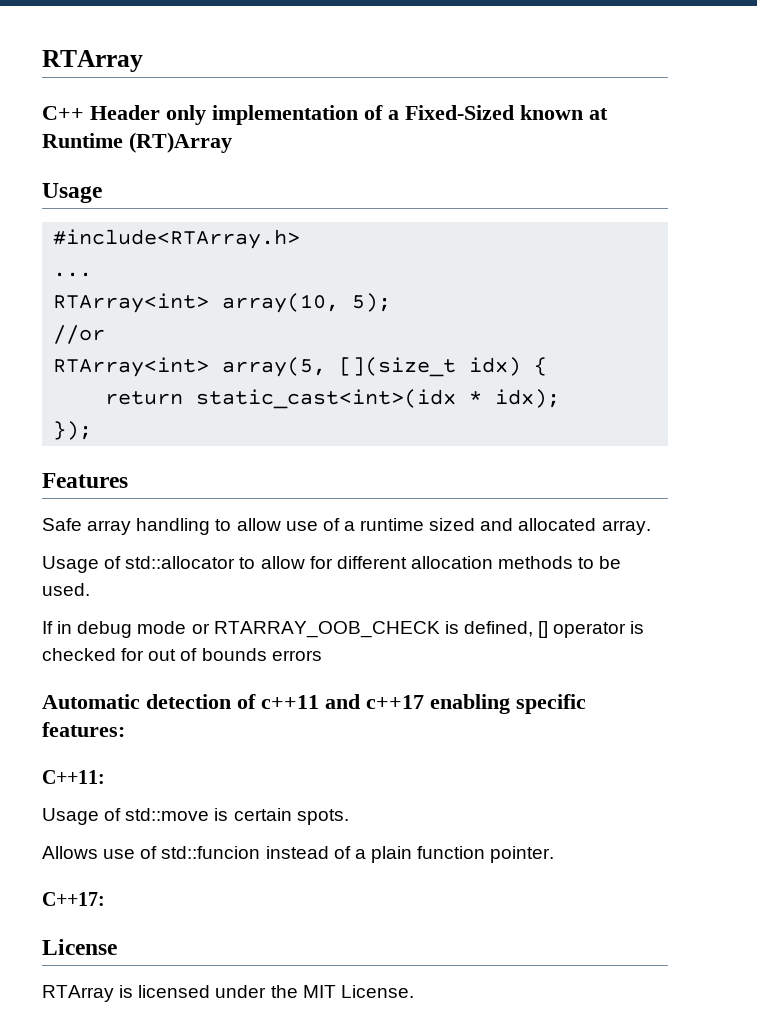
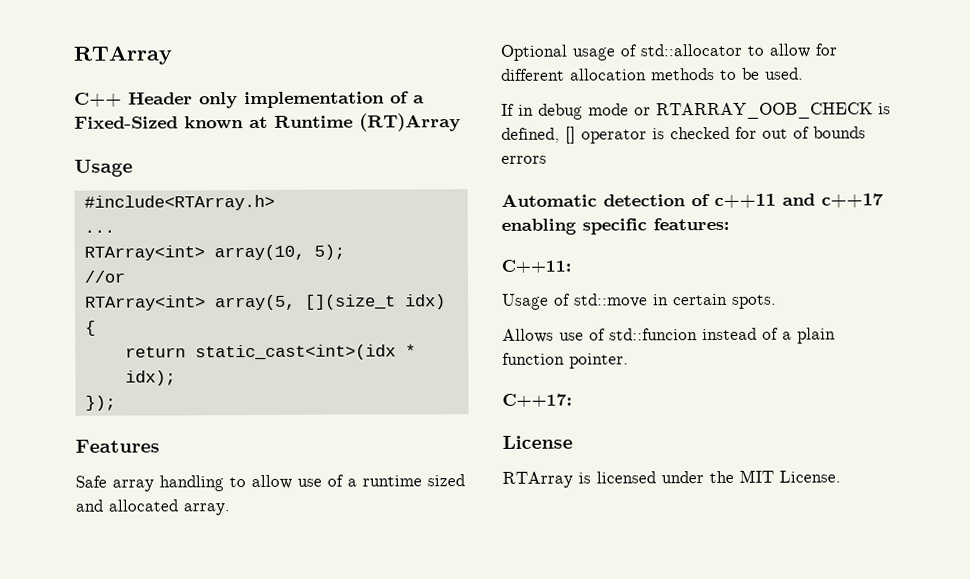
[42,556,99,573] Usage -> [500,44,616,61] Optional usage
[214,808,229,821] is -> [653,294,669,306] in

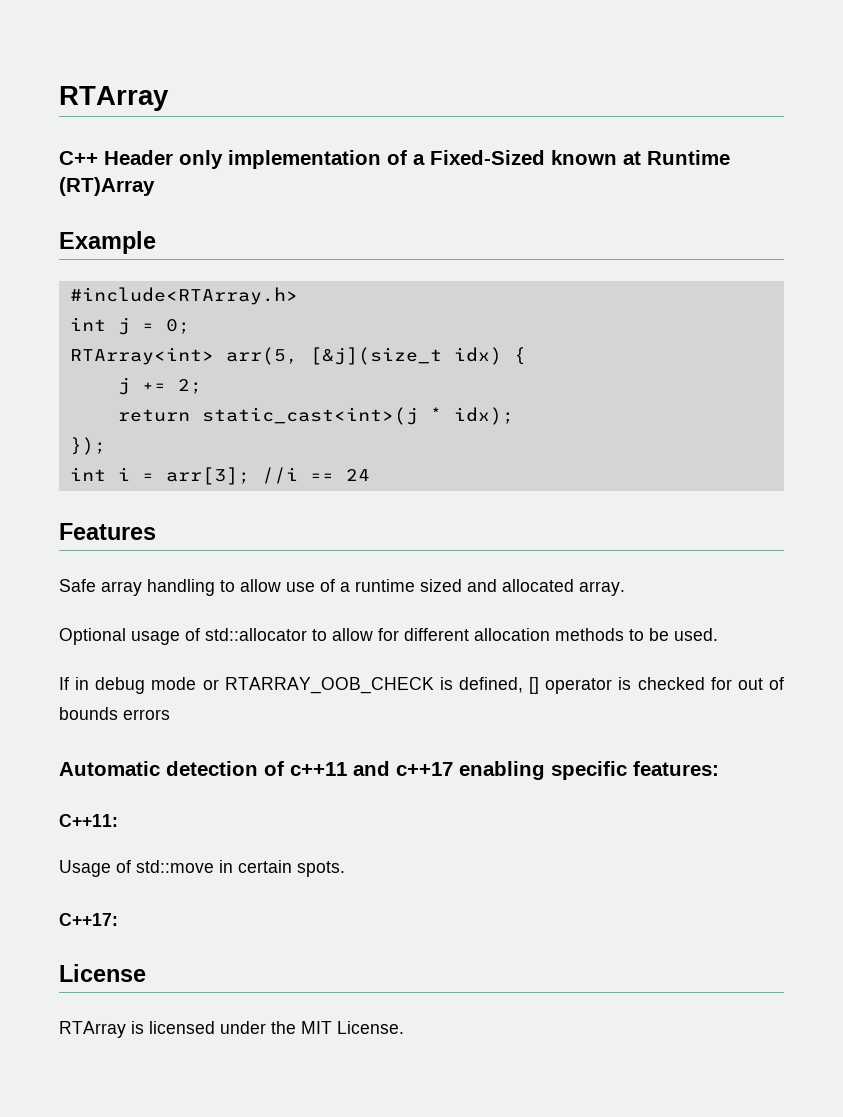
[74,159,133,177] Usage -> [59,231,156,254] Example
[83,229,115,233] [83,244,345,261] [83,270,125,283] [84,294,396,311] ... // RTArray<int> array(10, 5); // //or // RTArray<int> array(5, [](size_t -> [69,317,190,335] [69,347,442,365] int j = 0; // RTArray<int> arr(5, [&j](size_t
(96, 328) none -> [117,377,202,395] // j += 2;
[194,344,396,361] static_cast<int>(idx -> [201,407,418,425] static_cast<int>(j
(116, 403) none -> [69,467,370,485] // int i = arr[3]; //i == 24
[502,327,836,344] [502,352,629,369] // Allows use of std::funcion instead of a plain function pointer. -> (345, 869) none

